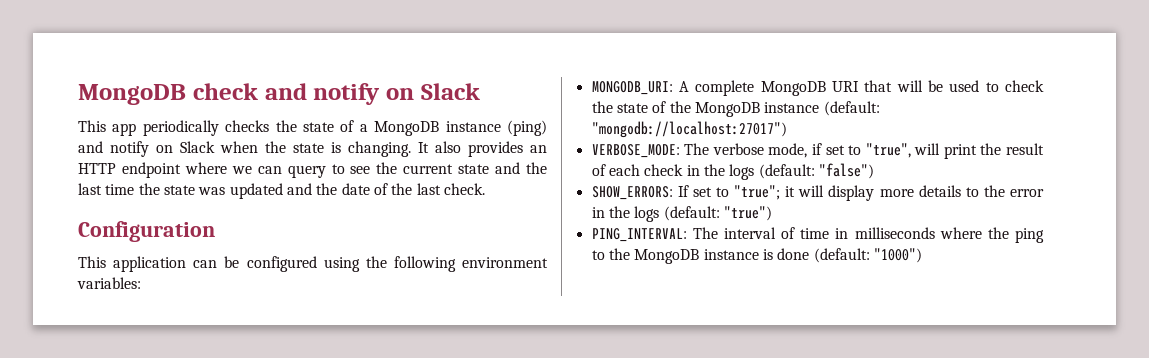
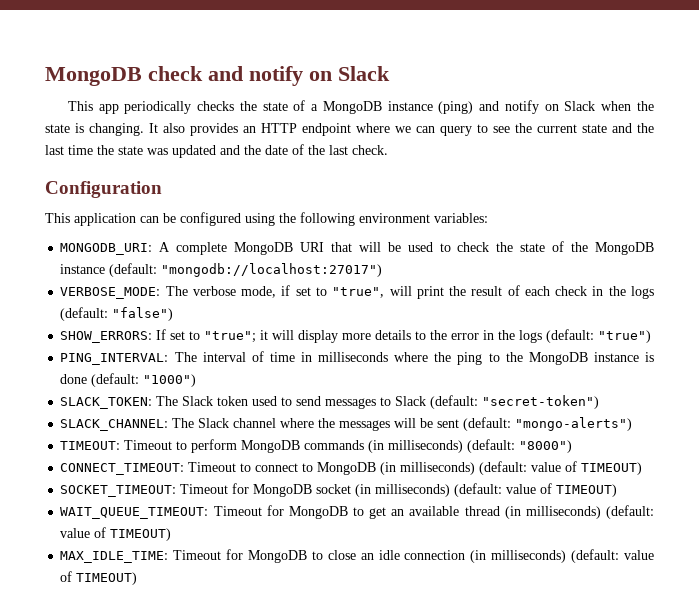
(922, 255) none -> [60,395,600,409] [60,417,633,431] [60,439,573,453] [60,461,643,475] [60,483,618,497] [60,505,654,519] [60,527,172,541] [60,549,654,563] [60,571,138,585] // SLACK_TOKEN: The Slack token used to send messages to Slack (default: "secret-token") // SLACK_CHANNEL: The Slack channel where the messages will be sent (default: "mongo-alerts") // TIMEOUT: Timeout to perform MongoDB commands (in milliseconds) (default: "8000") // CONNECT_TIMEOUT: Timeout to connect to MongoDB (in milliseconds) (default: value of TIMEOUT) // SOCKET_TIMEOUT: Timeout for MongoDB socket (in milliseconds) (default: value of TIMEOUT) // WAIT_QUEUE_TIMEOUT: Timeout for MongoDB to get an available thread (in milliseconds) (default: value of TIMEOUT) // MAX_IDLE_TIME: Timeout for MongoDB to close an idle connection (in milliseconds) (default: value of TIMEOUT)

